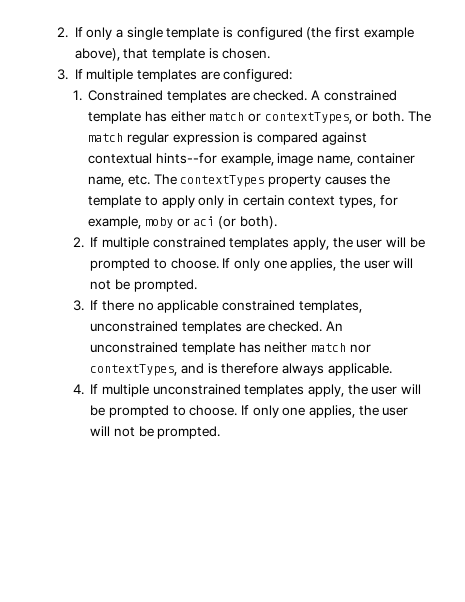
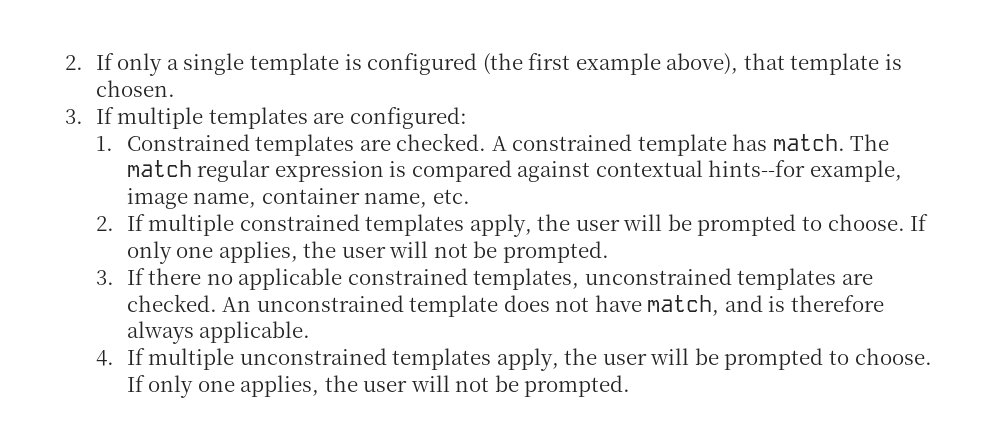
[170,111,404,124] either match or contextTypes, or both. -> [772,134,845,151] match.
[153,174,391,187] [88,195,398,208] [88,216,277,229] The contextTypes property causes the template to apply only in certain context types, for example, moby or aci (or both). -> (470, 196) none
[238,342,371,353] [90,364,178,376] has neither match nor contextTypes, -> [503,295,720,316] does not have match,

